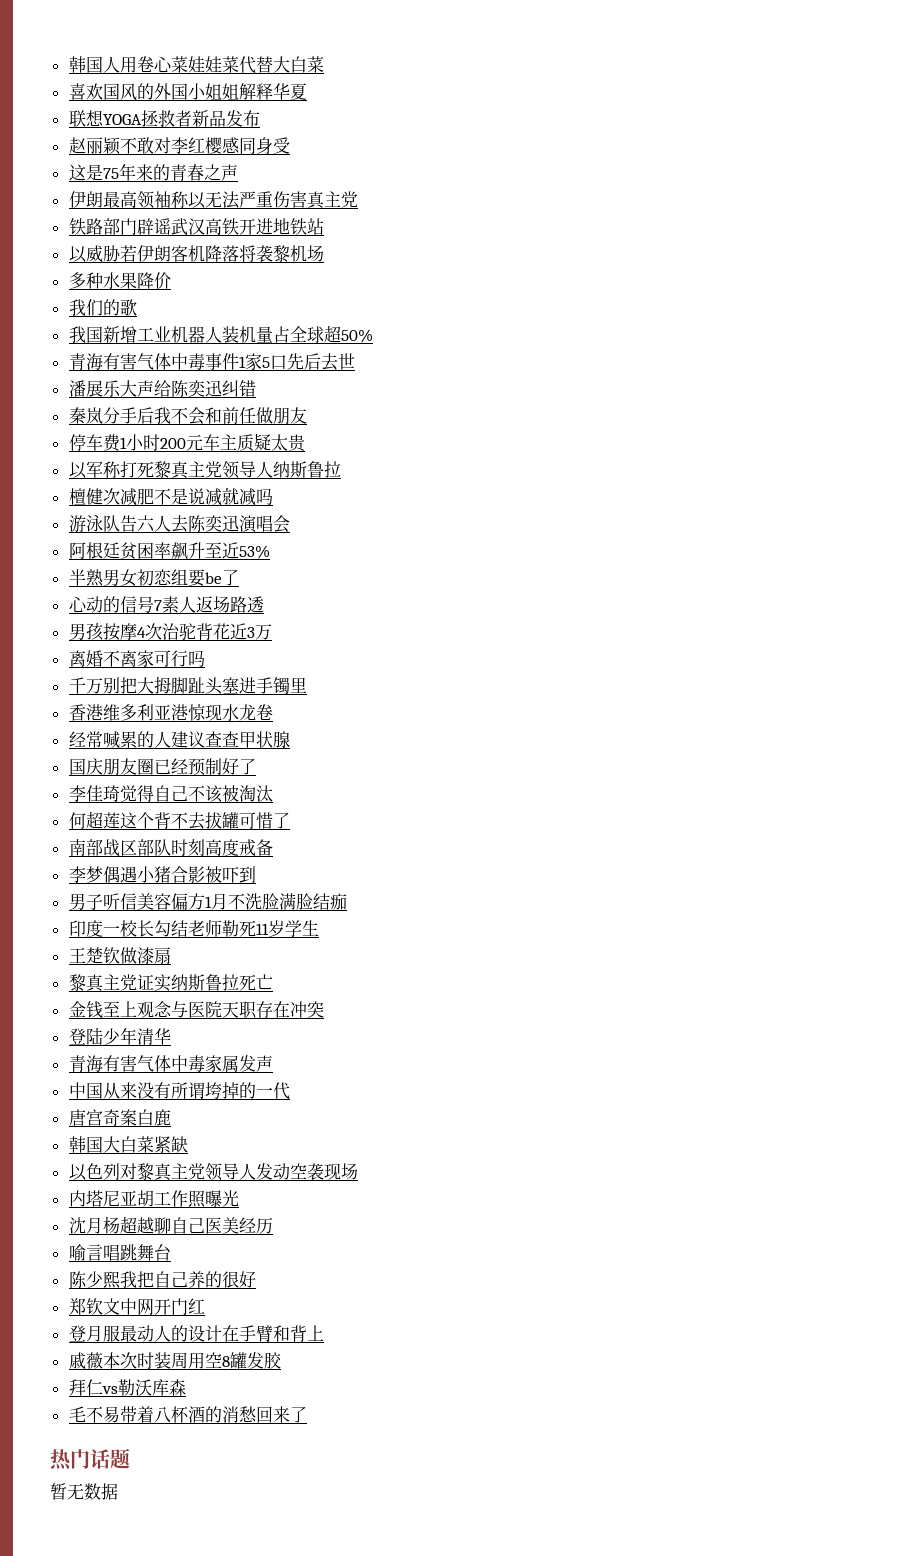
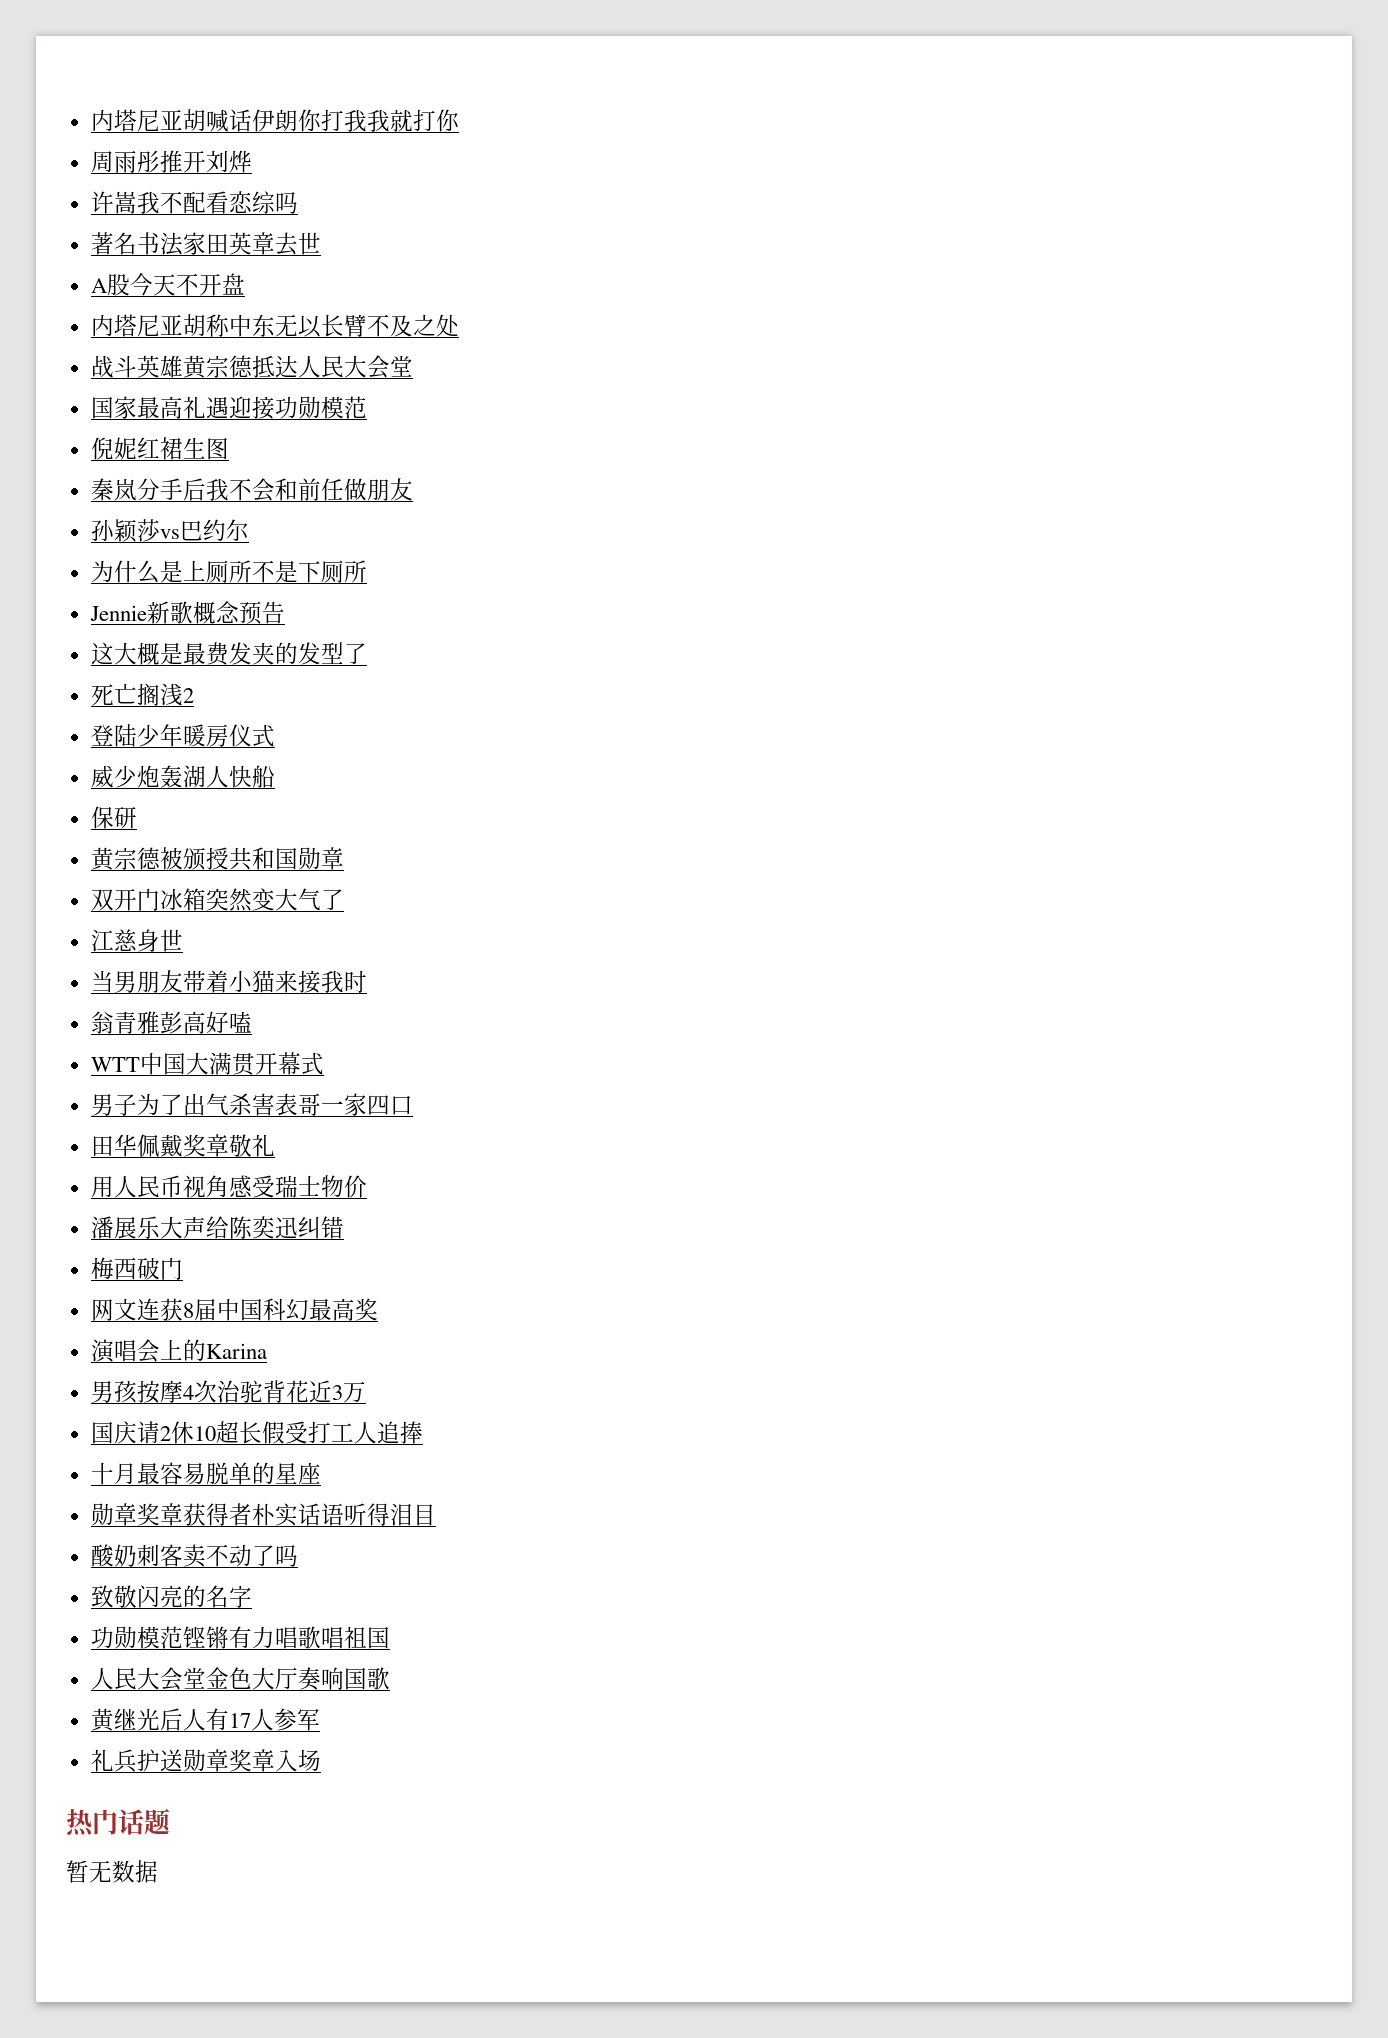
[68,56,324,74] [68,83,307,101] [68,110,260,127] [68,137,290,155] [68,163,238,181] [68,191,358,209] [68,218,324,236] [68,245,324,263] [68,272,171,289] [68,299,137,316] [68,325,373,343] [68,353,355,371] [68,380,256,397] 韩国人用卷心菜娃娃菜代替大白菜 // 喜欢国风的外国小姐姐解释华夏 // 联想YOGA拯救者新品发布 // 赵丽颖不敢对李红樱感同身受 // 这是75年来的青春之声 // 伊朗最高领袖称以无法严重伤害真主党 // 铁路部门辟谣武汉高铁开进地铁站 // 以威胁若伊朗客机降落将袭黎机场 // 多种水果降价 // 我们的歌 // 我国新增工业机器人装机量占全球超50% // 青海有害气体中毒事件1家5口先后去世 // 潘展乐大声给陈奕迅纠错 -> [90,109,459,132] [90,150,252,173] [90,191,298,214] [90,232,321,256] [90,273,245,296] [90,314,459,338] [90,355,413,379] [90,396,367,419] [90,437,229,460] 内塔尼亚胡喊话伊朗你打我我就打你 // 周雨彤推开刘烨 // 许嵩我不配看恋综吗 // 著名书法家田英章去世 // A股今天不开盘 // 内塔尼亚胡称中东无以长臂不及之处 // 战斗英雄黄宗德抵达人民大会堂 // 国家最高礼遇迎接功勋模范 // 倪妮红裙生图
[68,433,306,452] [68,461,341,479] [68,487,273,506] [68,515,290,533] [68,542,270,560] [68,569,239,587] [68,596,264,613] 停车费1小时200元车主质疑太贵 // 以军称打死黎真主党领导人纳斯鲁拉 // 檀健次减肥不是说减就减吗 // 游泳队告六人去陈奕迅演唱会 // 阿根廷贫困率飙升至近53% // 半熟男女初恋组要be了 // 心动的信号7素人返场路透 -> [90,519,249,543] [90,560,367,584] [89,601,285,625] [90,642,367,666] [90,683,194,706] [90,724,275,747] [90,765,275,788] [90,806,137,829] [90,847,344,871] [90,888,344,912] [90,929,183,952] [90,970,367,993] [90,1011,252,1034] [90,1052,324,1076] [90,1093,413,1116] [90,1134,275,1157] [90,1175,367,1198] [90,1216,344,1239] [90,1257,183,1280] [90,1298,378,1321] [90,1339,267,1363] 孙颖莎vs巴约尔 // 为什么是上厕所不是下厕所 // Jennie新歌概念预告 // 这大概是最费发夹的发型了 // 死亡搁浅2 // 登陆少年暖房仪式 // 威少炮轰湖人快船 // 保研 // 黄宗德被颁授共和国勋章 // 双开门冰箱突然变大气了 // 江慈身世 // 当男朋友带着小猫来接我时 // 翁青雅彭高好嗑 // WTT中国大满贯开幕式 // 男子为了出气杀害表哥一家四口 // 田华佩戴奖章敬礼 // 用人民币视角感受瑞士物价 // 潘展乐大声给陈奕迅纠错 // 梅西破门 // 网文连获8届中国科幻最高奖 // 演唱会上的Karina
[68,650,205,668] [68,676,307,695] [68,704,273,721] [68,731,290,749] [68,758,256,776] [68,785,273,803] [68,811,290,830] [68,839,273,857] [68,866,256,883] [68,893,347,910] [68,919,319,937] [68,947,171,964] [68,974,273,992] [68,1001,324,1019] [68,1027,171,1045] [68,1055,273,1073] [68,1082,290,1100] [68,1109,171,1126] [68,1136,188,1153] [68,1163,358,1181] [68,1190,239,1208] [68,1216,273,1234] [68,1244,171,1261] [68,1271,256,1289] [68,1298,205,1316] [68,1325,324,1343] [68,1352,282,1370] [68,1379,186,1396] [68,1406,307,1423] 离婚不离家可行吗 // 千万别把大拇脚趾头塞进手镯里 // 香港维多利亚港惊现水龙卷 // 经常喊累的人建议查查甲状腺 // 国庆朋友圈已经预制好了 // 李佳琦觉得自己不该被淘汰 // 何超莲这个背不去拔罐可惜了 // 南部战区部队时刻高度戒备 // 李梦偶遇小猪合影被吓到 // 男子听信美容偏方1月不洗脸满脸结痂 // 印度一校长勾结老师勒死11岁学生 // 王楚钦做漆扇 // 黎真主党证实纳斯鲁拉死亡 // 金钱至上观念与医院天职存在冲突 // 登陆少年清华 // 青海有害气体中毒家属发声 // 中国从来没有所谓垮掉的一代 // 唐宫奇案白鹿 // 韩国大白菜紧缺 // 以色列对黎真主党领导人发动空袭现场 // 内塔尼亚胡工作照曝光 // 沈月杨超越聊自己医美经历 // 喻言唱跳舞台 // 陈少熙我把自己养的很好 // 郑钦文中网开门红 // 登月服最动人的设计在手臂和背上 // 戚薇本次时装周用空8罐发胶 // 拜仁vs勒沃库森 // 毛不易带着八杯酒的消愁回来了 -> [90,1421,423,1444] [90,1462,321,1485] [90,1503,436,1527] [90,1544,298,1568] [90,1585,252,1608] [90,1626,390,1649] [90,1667,390,1691] [90,1708,320,1732] [90,1749,321,1773] 国庆请2休10超长假受打工人追捧 // 十月最容易脱单的星座 // 勋章奖章获得者朴实话语听得泪目 // 酸奶刺客卖不动了吗 // 致敬闪亮的名字 // 功勋模范铿锵有力唱歌唱祖国 // 人民大会堂金色大厅奏响国歌 // 黄继光后人有17人参军 // 礼兵护送勋章奖章入场

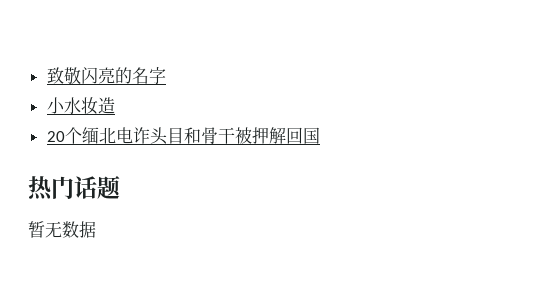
[90,109,459,132] [90,150,252,173] [90,191,298,214] [90,232,321,256] [90,273,245,296] [90,314,459,338] [90,355,413,379] [90,396,367,419] [90,437,229,460] [90,478,413,502] [90,519,249,543] [90,560,367,584] [89,601,285,625] [90,642,367,666] [90,683,194,706] [90,724,275,747] [90,765,275,788] [90,806,137,829] [90,847,344,871] [90,888,344,912] [90,929,183,952] [90,970,367,993] [90,1011,252,1034] [90,1052,324,1076] [90,1093,413,1116] [90,1134,275,1157] [90,1175,367,1198] [90,1216,344,1239] [90,1257,183,1280] [90,1298,378,1321] [90,1339,267,1363] [90,1380,366,1404] [90,1421,423,1444] [90,1462,321,1485] [90,1503,436,1527] [90,1544,298,1568] [90,1585,252,1608] [90,1626,390,1649] [90,1667,390,1691] [90,1708,320,1732] [90,1749,321,1773] 内塔尼亚胡喊话伊朗你打我我就打你 // 周雨彤推开刘烨 // 许嵩我不配看恋综吗 // 著名书法家田英章去世 // A股今天不开盘 // 内塔尼亚胡称中东无以长臂不及之处 // 战斗英雄黄宗德抵达人民大会堂 // 国家最高礼遇迎接功勋模范 // 倪妮红裙生图 // 秦岚分手后我不会和前任做朋友 // 孙颖莎vs巴约尔 // 为什么是上厕所不是下厕所 // Jennie新歌概念预告 // 这大概是最费发夹的发型了 // 死亡搁浅2 // 登陆少年暖房仪式 // 威少炮轰湖人快船 // 保研 // 黄宗德被颁授共和国勋章 // 双开门冰箱突然变大气了 // 江慈身世 // 当男朋友带着小猫来接我时 // 翁青雅彭高好嗑 // WTT中国大满贯开幕式 // 男子为了出气杀害表哥一家四口 // 田华佩戴奖章敬礼 // 用人民币视角感受瑞士物价 // 潘展乐大声给陈奕迅纠错 // 梅西破门 // 网文连获8届中国科幻最高奖 // 演唱会上的Karina // 男孩按摩4次治驼背花近3万 // 国庆请2休10超长假受打工人追捧 // 十月最容易脱单的星座 // 勋章奖章获得者朴实话语听得泪目 // 酸奶刺客卖不动了吗 // 致敬闪亮的名字 // 功勋模范铿锵有力唱歌唱祖国 // 人民大会堂金色大厅奏响国歌 // 黄继光后人有17人参军 // 礼兵护送勋章奖章入场 -> [46,67,166,85] [46,97,115,115] [46,127,320,145] 致敬闪亮的名字 // 小水妆造 // 20个缅北电诈头目和骨干被押解回国

